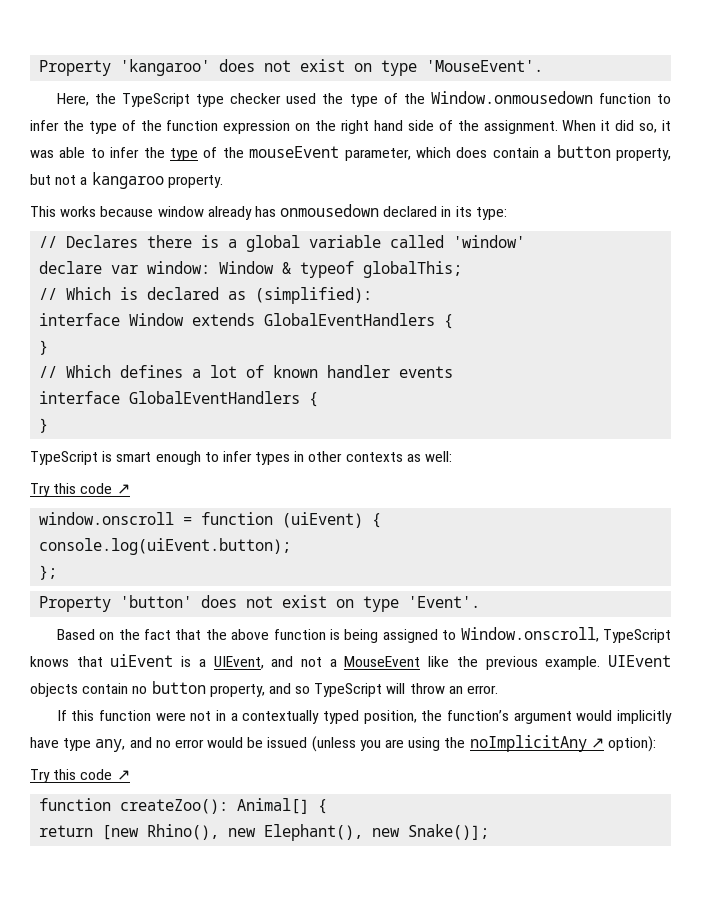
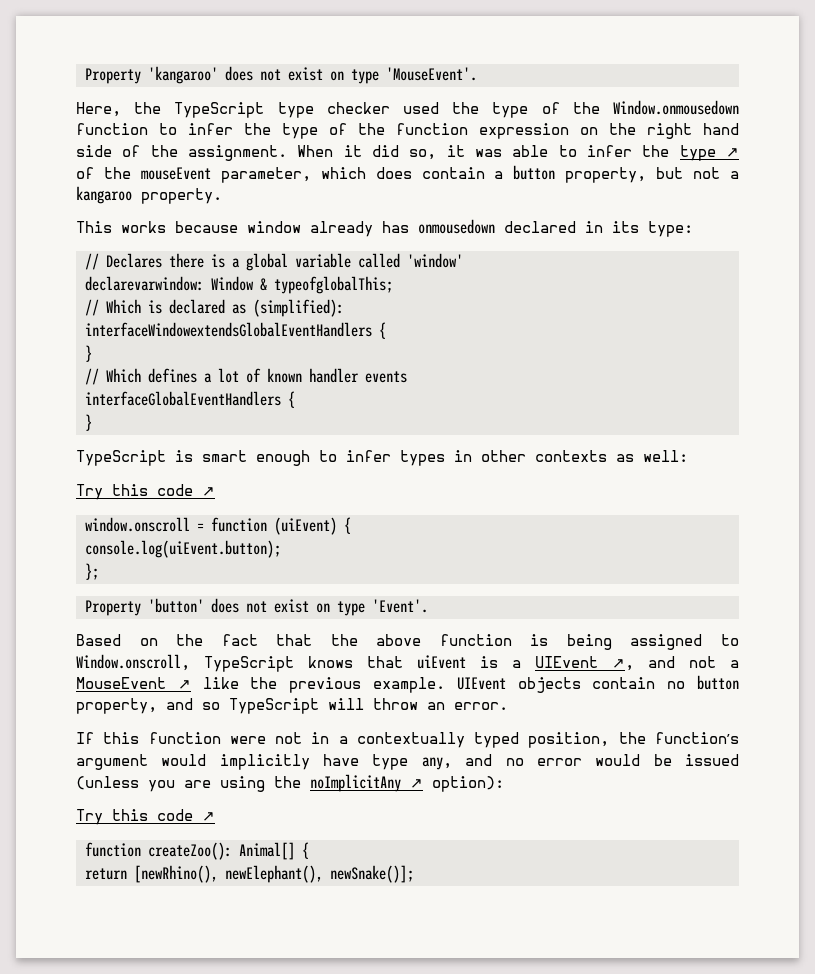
(199, 154) none -> [726,148,739,157] ↗
[39,261,463,278] declare var window: Window & typeof globalThis; -> [85,276,393,294] declarevarwindow: Window & typeofglobalThis;
[39,313,436,326] interface Window extends GlobalEventHandlers -> [85,322,372,337] interfaceWindowextendsGlobalEventHandlers
[39,391,301,404] interface GlobalEventHandlers -> [85,391,281,406] interfaceGlobalEventHandlers
[213,656,264,669] UIEvent, -> [535,656,634,671] UIEvent ↗,
(421, 661) none -> [177,680,191,689] ↗
[102,824,490,841] [new Rhino(), new Elephant(), new Snake()]; -> [134,865,414,883] [newRhino(), newElephant(), newSnake()];

